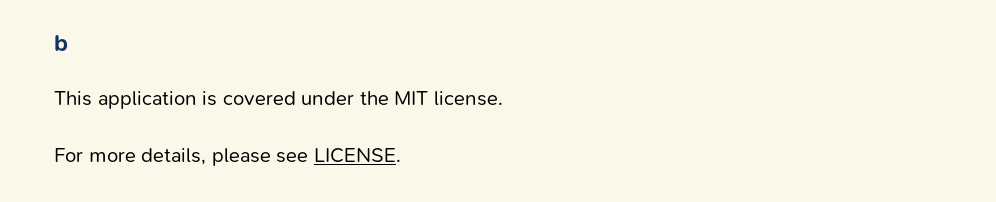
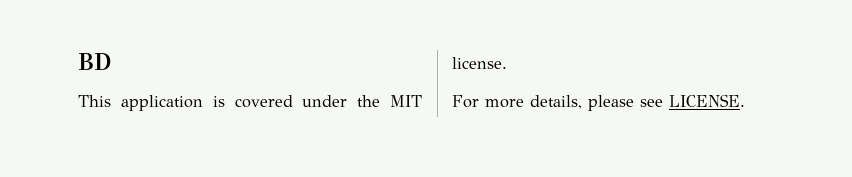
[54,35,68,51] b -> [78,53,111,70] BD

